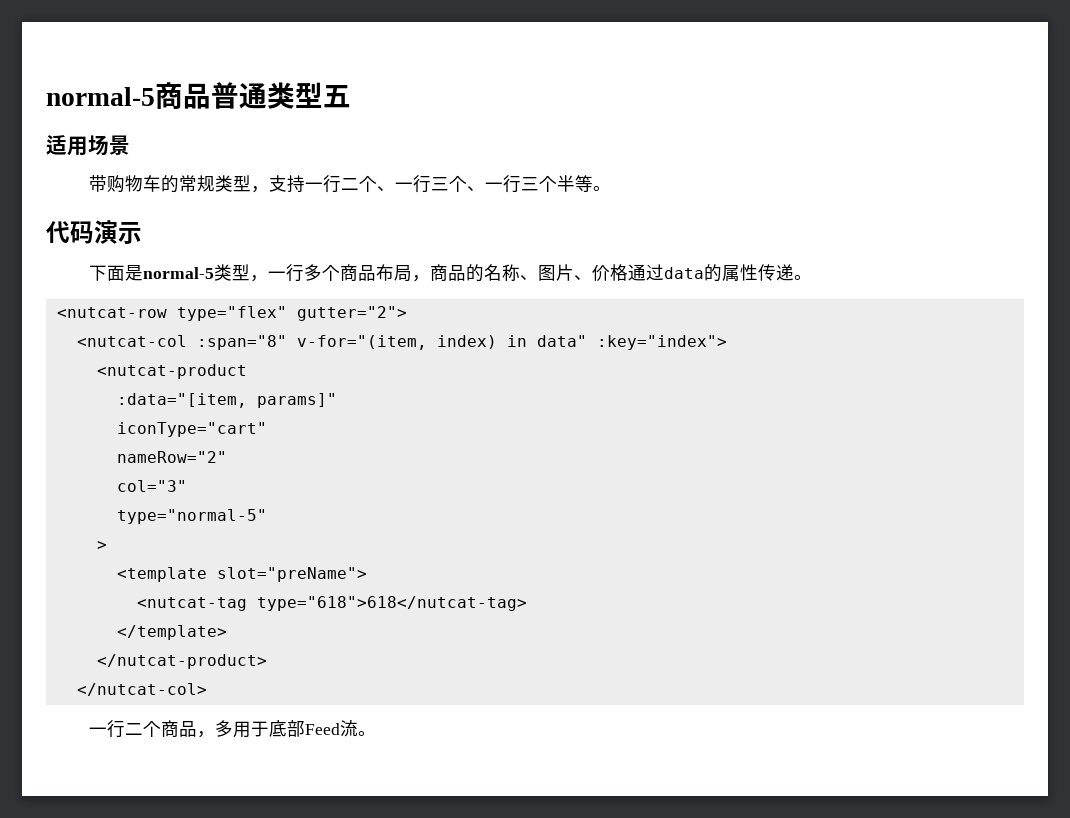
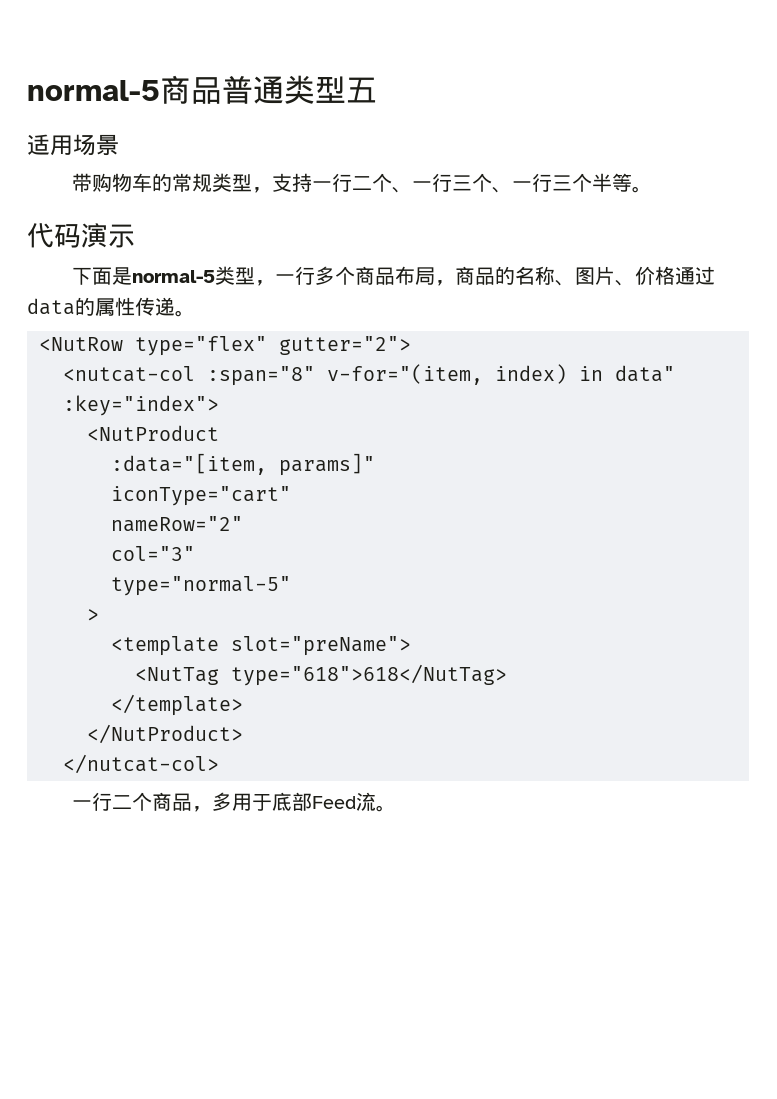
[56,307,167,318] <nutcat-row -> [39,337,123,351] <NutRow
[96,364,247,379] <nutcat-product -> [87,425,219,441] <NutProduct
[136,596,527,611] <nutcat-tag type="618">618</nutcat-tag> -> [135,664,507,686] <NutTag type="618">618</NutTag>
[96,654,267,669] </nutcat-product> -> [87,724,243,744] </NutProduct>

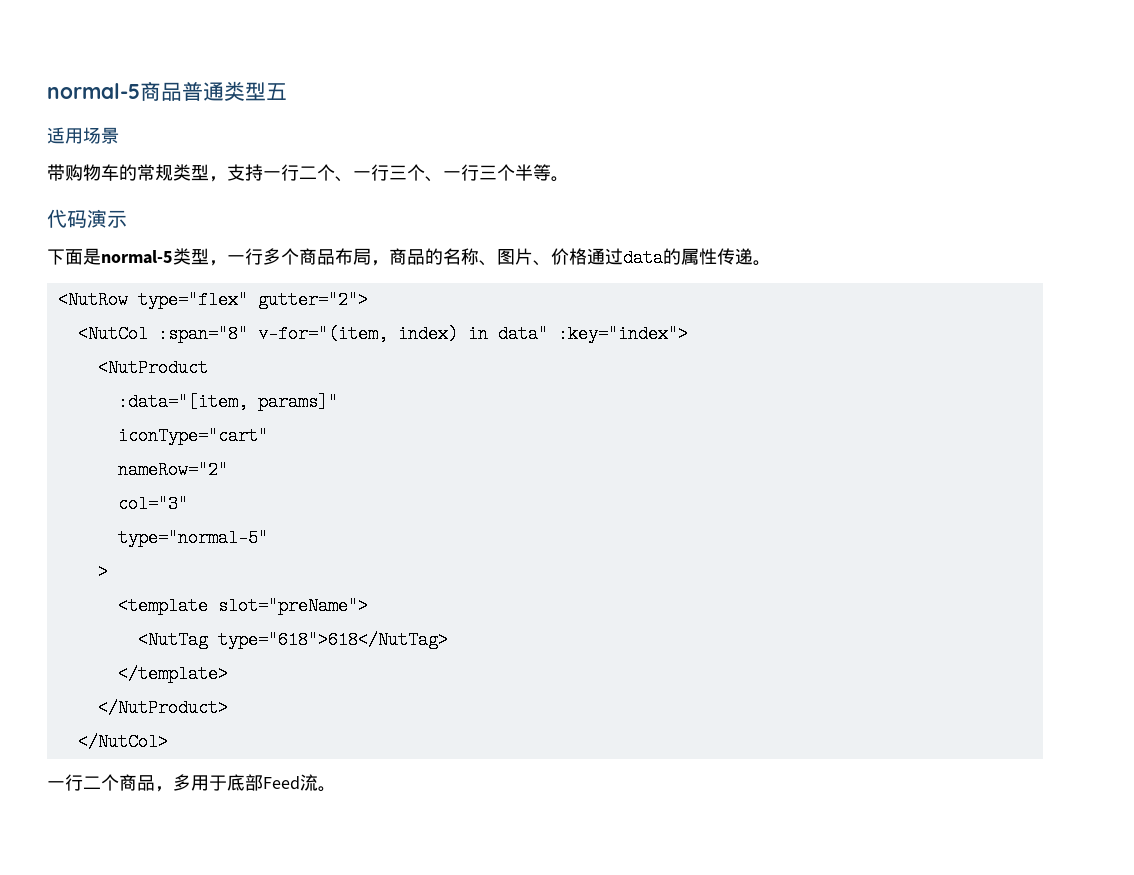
[63,366,195,382] <nutcat-col -> [77,325,148,343] <NutCol
[63,754,219,774] </nutcat-col> -> [77,733,168,751] </NutCol>

